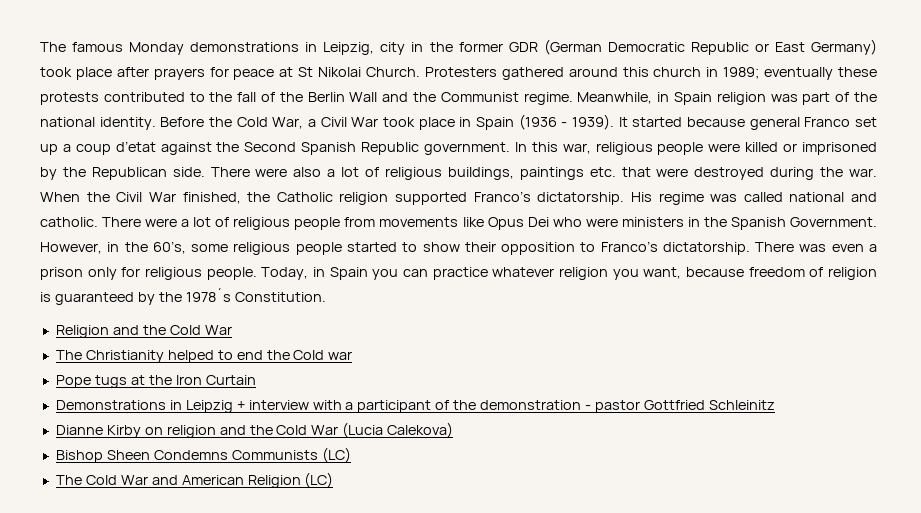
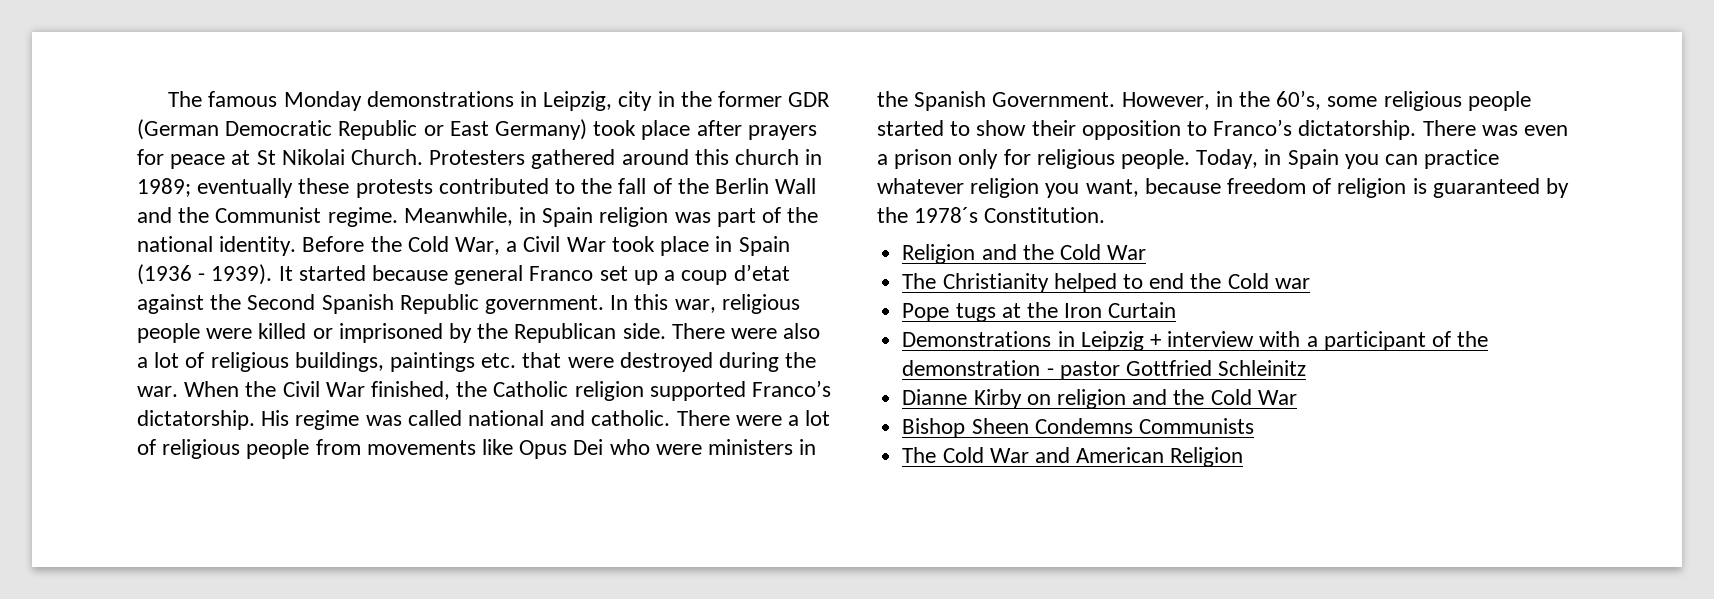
[342,422,454,438] (Lucia Calekova) -> (1297, 397) none
[321,447,351,463] (LC) -> (1254, 426) none
[304,472,334,488] (LC) -> (1244, 457) none

